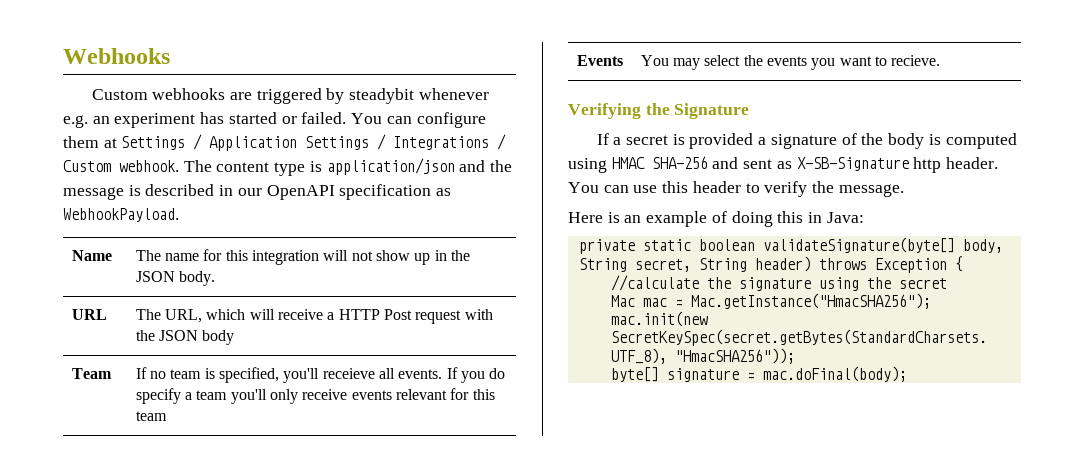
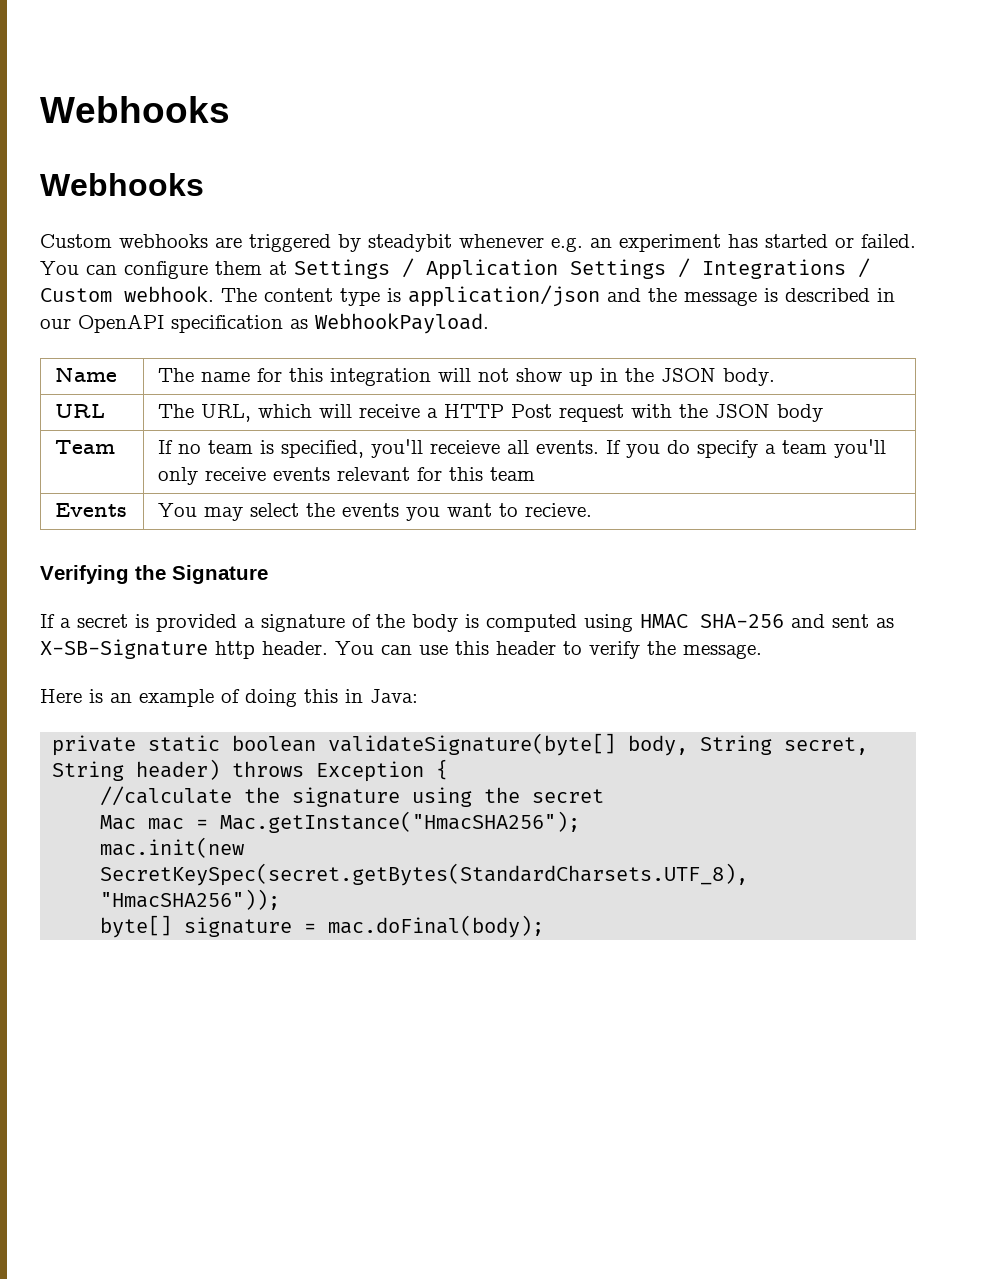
[63,48,170,64] Webhooks -> [40,96,230,123] [40,173,204,196] Webhooks // Webhooks

